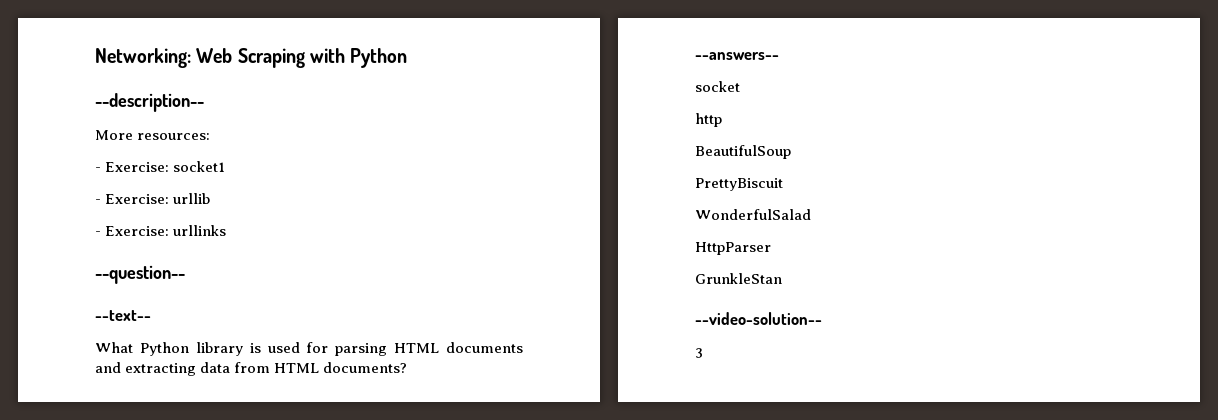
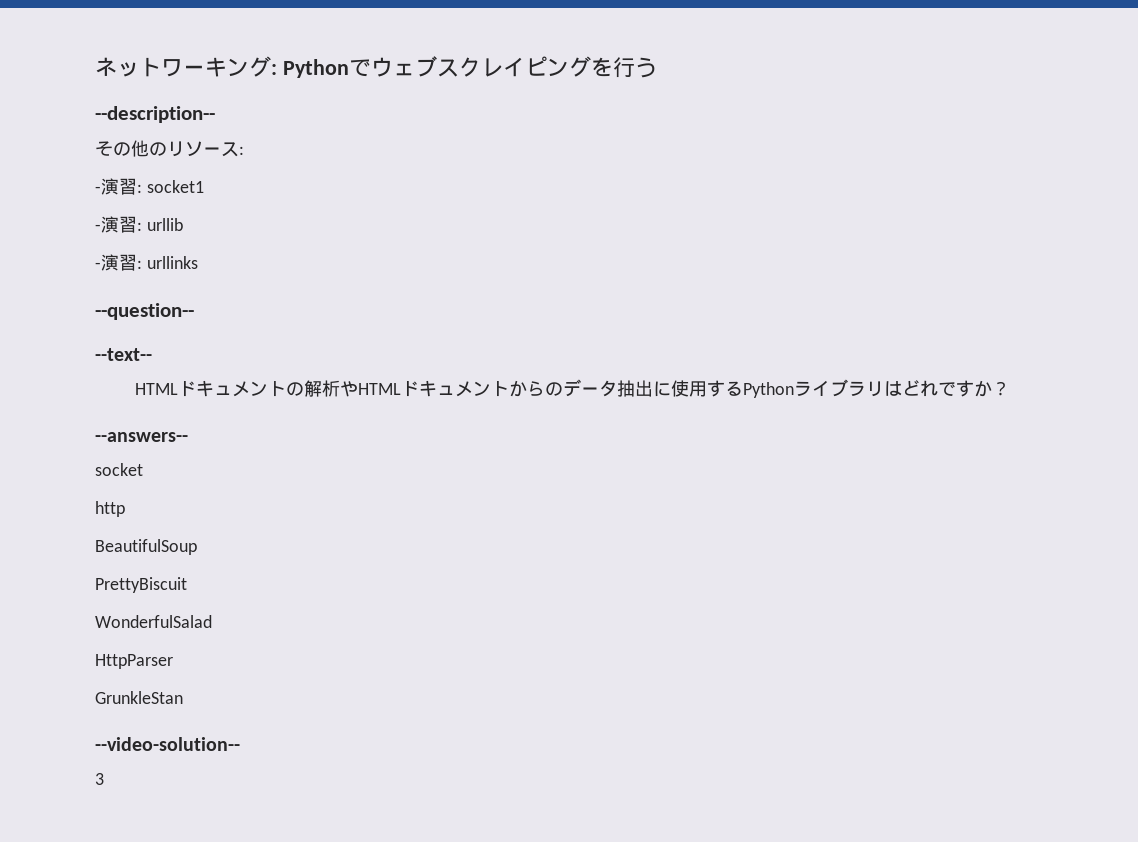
[95,48,408,68] [95,93,204,112] [95,130,211,140] [95,162,170,172] Networking: Web Scraping with Python // --description-- // More resources: // - Exercise: -> [95,56,657,78] [95,106,215,123] [95,140,244,157] [95,178,142,195] ネットワーキング: Pythonでウェブスクレイピングを行う // --description-- // その他のリソース: // -演習:
[105,194,170,204] Exercise: -> [101,216,142,233] 演習:
[105,226,170,236] Exercise: -> [101,254,142,271] 演習:
[95,342,523,356] [95,362,408,376] What Python library is used for parsing HTML documents and extracting data from HTML documents? -> [134,379,1010,398] HTMLドキュメントの解析やHTMLドキュメントからのデータ抽出に使用するPythonライブラリはどれですか？

